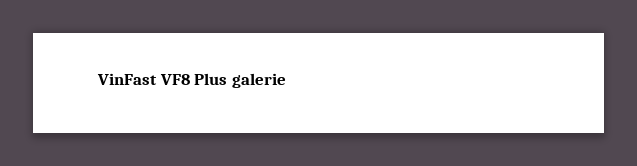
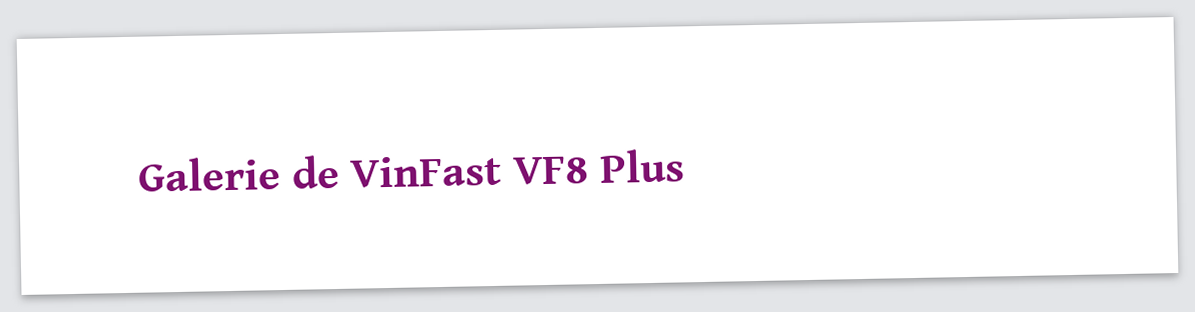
(97, 79) none -> [137,154,340,192] Galerie de
[231,73,286,88] galerie -> (685, 165) none

